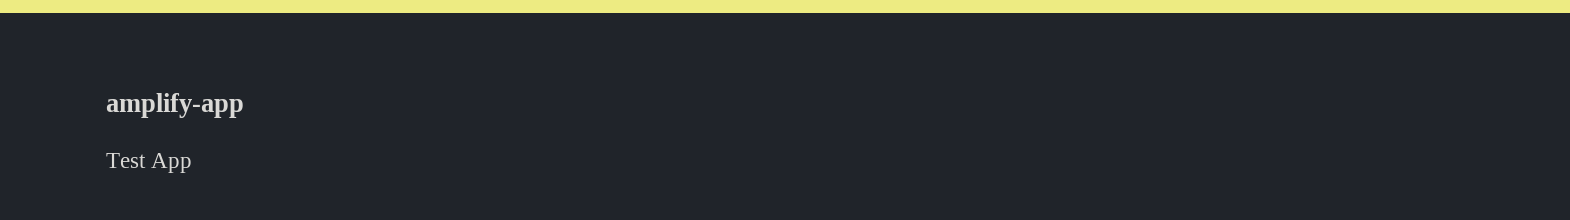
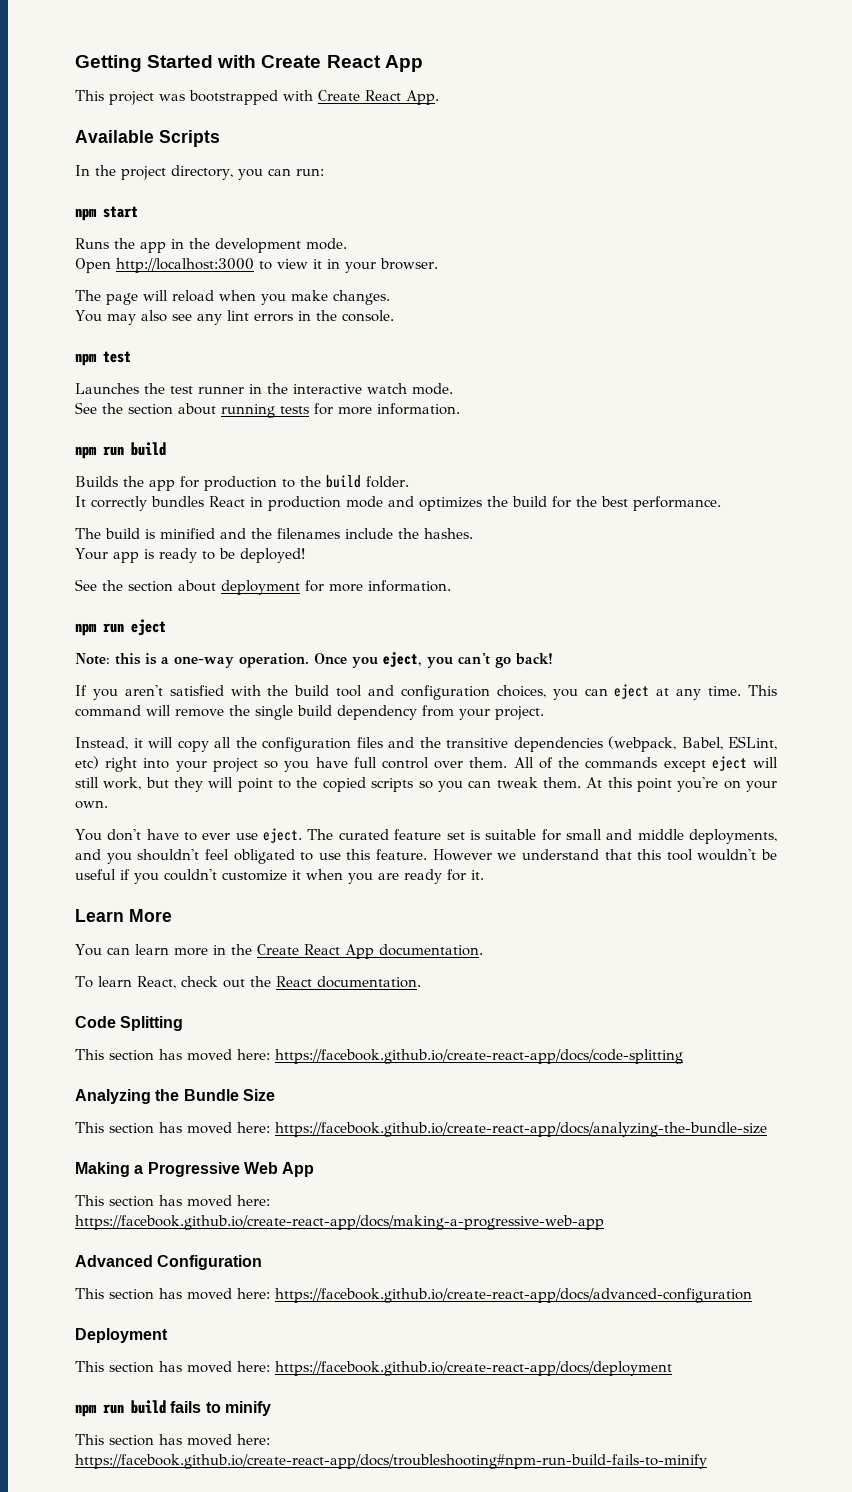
[106,93,244,118] [106,153,193,173] amplify-app // Test App -> [75,55,423,72] [75,90,439,105] [75,130,220,147] [75,165,324,180] [75,206,138,221] [75,238,347,253] [75,258,438,273] [75,290,390,305] [75,310,394,325] [75,351,131,366] [75,383,453,395] [75,402,460,418] [75,442,166,459] [75,475,409,491] [75,496,721,511] [75,528,473,539] [75,548,305,563] [75,579,451,595] [75,619,166,636] [75,652,553,668] [75,684,777,700] [75,705,544,720] [75,736,777,752] [75,756,778,772] [75,777,778,792] [75,800,108,809] [75,828,777,844] [75,849,777,864] [75,869,484,884] [75,909,172,922] [75,944,483,959] [75,976,421,989] [75,1016,184,1031] [75,1049,683,1064] [75,1089,275,1104] [75,1122,767,1137] [75,1162,315,1177] [75,1195,270,1207] [75,1215,604,1230] [75,1255,263,1270] [75,1288,752,1303] [75,1328,168,1343] [75,1361,672,1376] [75,1400,271,1417] [75,1434,270,1446] [75,1454,707,1469] Getting Started with Create React App // This project was bootstrapped with Create React App. // Available Scripts // In the project directory, you can run: // npm start // Runs the app in the development mode. // Open http://localhost:3000 to view it in your browser. // The page will reload when you make changes. // You may also see any lint errors in the console. // npm test // Launches the test runner in the interactive watch mode. // See the section about running tests for more information. // npm run build // Builds the app for production to the build folder. // It correctly bundles React in production mode and optimizes the build for the best performance. // The build is minified and the filenames include the hashes. // Your app is ready to be deployed! // See the section about deployment for more information. // npm run eject // Note: this is a one-way operation. Once you eject, you can't go back! // If you aren't satisfied with the build tool and configuration choices, you can eject at any time. This command will remove the single build dependency from your project. // Instead, it will copy all the configuration files and the transitive dependencies (webpack, Babel, ESLint, etc) right into your project so you have full control over them. All of the commands except eject will still work, but they will point to the copied scripts so you can tweak them. At this point you're on your own. // You don't have to ever use eject. The curated feature set is suitable for small and middle deployments, and you shouldn't feel obligated to use this feature. However we understand that this tool wouldn't be useful if you couldn't customize it when you are ready for it. // Learn More // You can learn more in the Create React App documentation. // To learn React, check out the React documentation. // Code Splitting // This section has moved here: https://facebook.github.io/create-react-app/docs/code-splitting // Analyzing the Bundle Size // This section has moved here: https://facebook.github.io/create-react-app/docs/analyzing-the-bundle-size // Making a Progressive Web App // This section has moved here: https://facebook.github.io/create-react-app/docs/making-a-progressive-web-app // Advanced Configuration // This section has moved here: https://facebook.github.io/create-react-app/docs/advanced-configuration // Deployment // This section has moved here: https://facebook.github.io/create-react-app/docs/deployment // npm run build fails to minify // This section has moved here: https://facebook.github.io/create-react-app/docs/troubleshooting#npm-run-build-fails-to-minify

